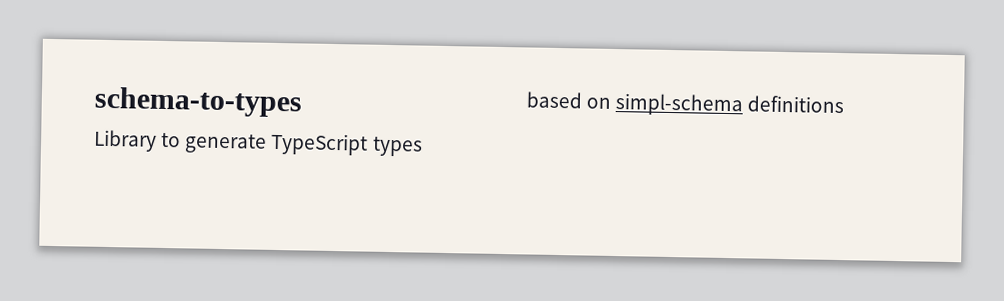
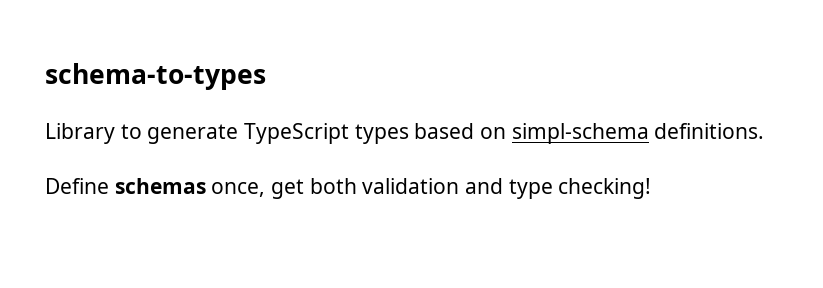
[747,95,846,114] definitions -> [654,123,765,139] [45,178,652,199] definitions. // Define schemas once, get both validation and type checking!

